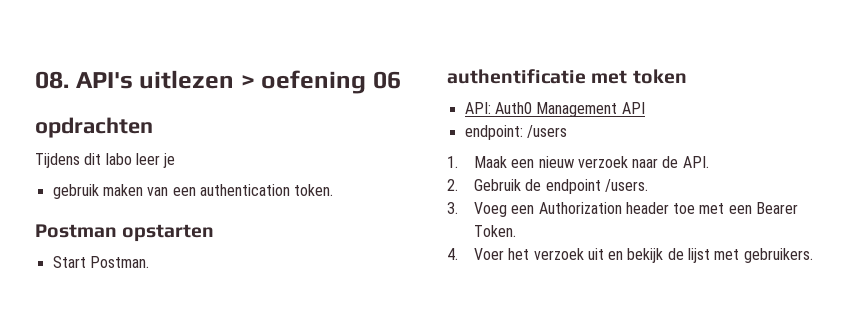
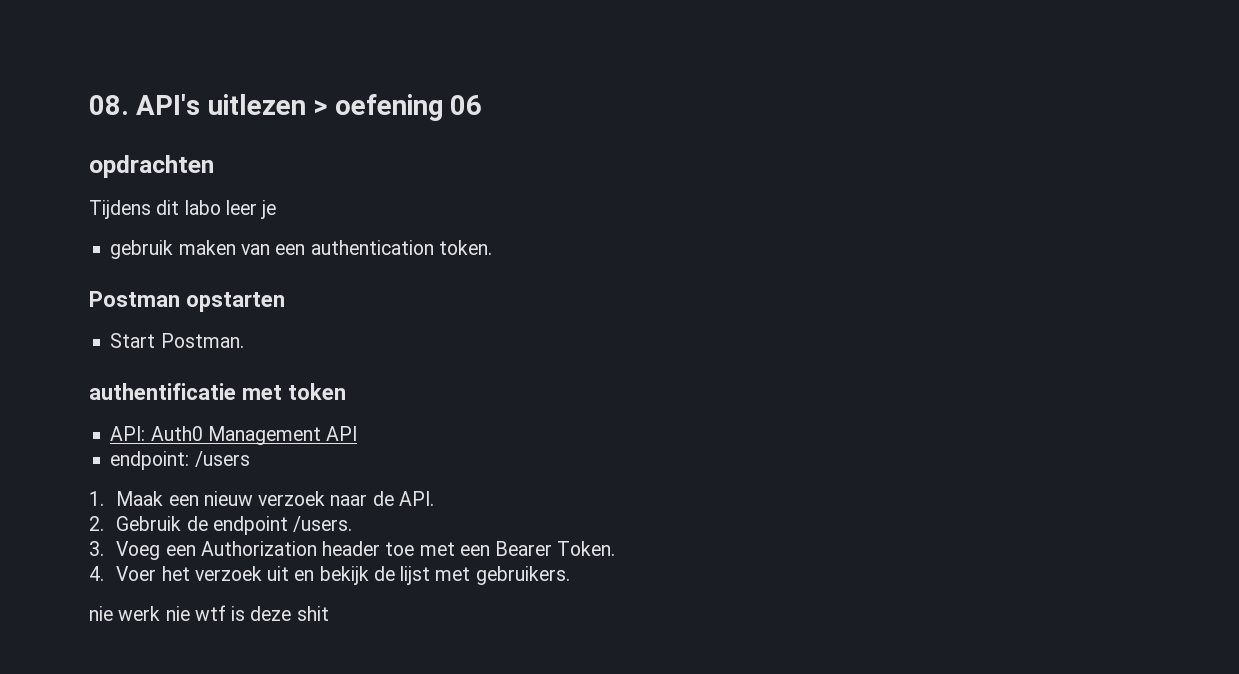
(813, 255) none -> [89,605,329,621] // nie werk nie wtf is deze shit

